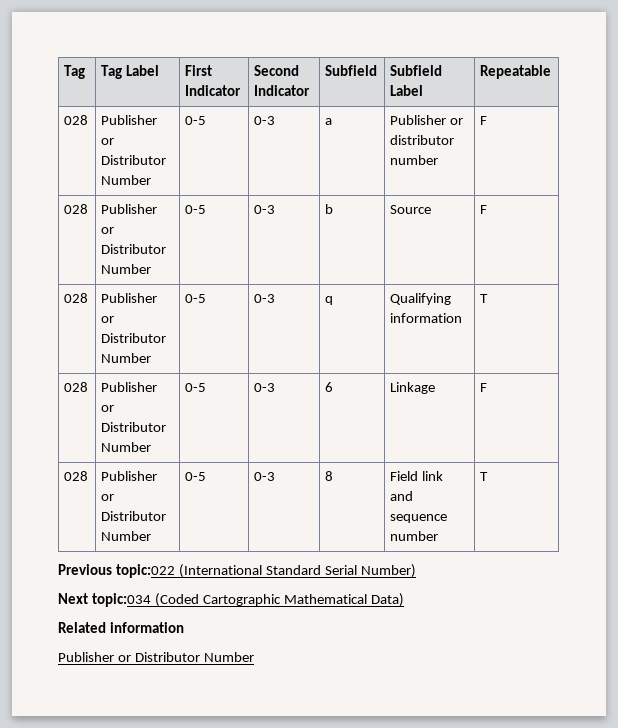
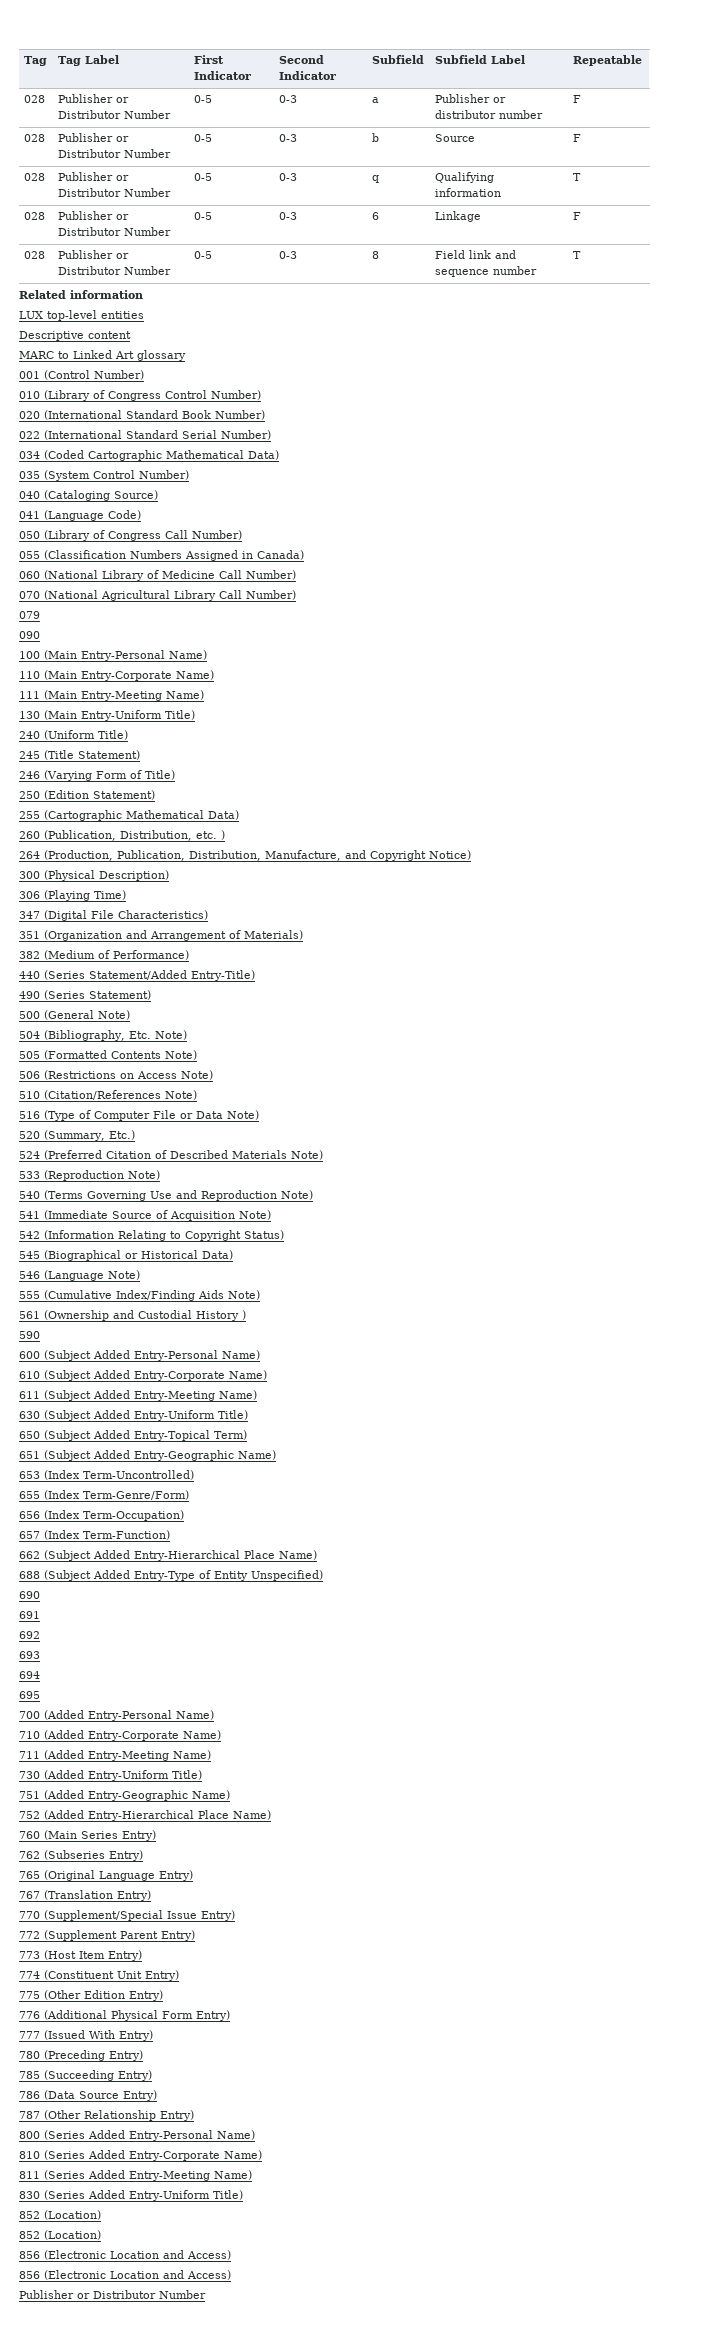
[58,564,175,578] Previous topic:022 -> [19,290,143,299] [19,310,144,321] [19,331,131,341] [19,350,186,361] [19,370,144,380] [19,390,261,401] [19,410,265,420] [19,431,40,439] Related information // LUX top-level entities // Descriptive content // MARC to Linked Art glossary // 001 (Control Number) // 010 (Library of Congress Control Number) // 020 (International Standard Book Number) // 022
[58,593,151,607] Next topic:034 -> [19,451,40,459] 034
[58,622,184,633] Related information -> [19,470,189,481] [19,490,158,501] [19,510,141,521] [19,530,242,541] [19,550,304,561] [19,570,296,581] [19,590,296,601] [19,611,40,619] [19,631,40,639] [19,650,207,661] [19,670,214,681] [19,690,204,701] [19,710,195,721] [19,730,128,740] [19,750,140,760] [19,770,175,781] [19,790,155,800] [19,810,239,821] [19,830,225,841] [19,850,471,861] [19,870,169,881] [19,890,126,901] [19,910,208,921] [19,930,303,941] [19,950,189,960] [19,970,255,981] [19,990,151,1000] [19,1010,130,1020] [19,1030,187,1041] [19,1050,197,1060] [19,1070,213,1080] [19,1090,197,1100] [19,1110,259,1121] [19,1130,135,1141] [19,1150,323,1160] [19,1170,160,1181] [19,1190,313,1201] [19,1210,271,1221] [19,1230,284,1241] [19,1250,233,1261] [19,1270,140,1281] [19,1290,260,1301] [19,1310,246,1321] [19,1331,40,1339] [19,1350,260,1361] [19,1370,267,1381] [19,1390,257,1401] [19,1410,248,1421] [19,1430,247,1441] [19,1450,276,1461] [19,1470,194,1480] [19,1490,189,1500] [19,1510,184,1521] [19,1530,170,1540] [19,1550,317,1561] [19,1570,323,1581] [19,1591,40,1599] [19,1611,40,1619] [19,1631,40,1639] [19,1651,40,1659] [19,1671,40,1679] [19,1691,40,1699] [19,1710,214,1721] [19,1730,221,1741] [19,1750,211,1761] [19,1770,202,1781] [19,1790,230,1801] [19,1810,271,1821] [19,1830,156,1841] [19,1850,143,1861] [19,1870,193,1881] [19,1890,151,1901] [19,1910,235,1921] [19,1930,195,1941] [19,1950,142,1961] [19,1970,179,1981] [19,1990,163,2001] [19,2010,230,2021] [19,2030,153,2041] [19,2050,143,2061] [19,2070,152,2081] [19,2090,157,2101] [19,2110,194,2121] [19,2130,255,2141] [19,2150,262,2161] [19,2170,252,2181] [19,2190,243,2201] [19,2210,101,2220] [19,2230,101,2240] [19,2250,231,2260] [19,2270,231,2280] 035 (System Control Number) // 040 (Cataloging Source) // 041 (Language Code) // 050 (Library of Congress Call Number) // 055 (Classification Numbers Assigned in Canada) // 060 (National Library of Medicine Call Number) // 070 (National Agricultural Library Call Number) // 079 // 090 // 100 (Main Entry-Personal Name) // 110 (Main Entry-Corporate Name) // 111 (Main Entry-Meeting Name) // 130 (Main Entry-Uniform Title) // 240 (Uniform Title) // 245 (Title Statement) // 246 (Varying Form of Title) // 250 (Edition Statement) // 255 (Cartographic Mathematical Data) // 260 (Publication, Distribution, etc. ) // 264 (Production, Publication, Distribution, Manufacture, and Copyright Notice) // 300 (Physical Description) // 306 (Playing Time) // 347 (Digital File Characteristics) // 351 (Organization and Arrangement of Materials) // 382 (Medium of Performance) // 440 (Series Statement/Added Entry-Title) // 490 (Series Statement) // 500 (General Note) // 504 (Bibliography, Etc. Note) // 505 (Formatted Contents Note) // 506 (Restrictions on Access Note) // 510 (Citation/References Note) // 516 (Type of Computer File or Data Note) // 520 (Summary, Etc.) // 524 (Preferred Citation of Described Materials Note) // 533 (Reproduction Note) // 540 (Terms Governing Use and Reproduction Note) // 541 (Immediate Source of Acquisition Note) // 542 (Information Relating to Copyright Status) // 545 (Biographical or Historical Data) // 546 (Language Note) // 555 (Cumulative Index/Finding Aids Note) // 561 (Ownership and Custodial History ) // 590 // 600 (Subject Added Entry-Personal Name) // 610 (Subject Added Entry-Corporate Name) // 611 (Subject Added Entry-Meeting Name) // 630 (Subject Added Entry-Uniform Title) // 650 (Subject Added Entry-Topical Term) // 651 (Subject Added Entry-Geographic Name) // 653 (Index Term-Uncontrolled) // 655 (Index Term-Genre/Form) // 656 (Index Term-Occupation) // 657 (Index Term-Function) // 662 (Subject Added Entry-Hierarchical Place Name) // 688 (Subject Added Entry-Type of Entity Unspecified) // 690 // 691 // 692 // 693 // 694 // 695 // 700 (Added Entry-Personal Name) // 710 (Added Entry-Corporate Name) // 711 (Added Entry-Meeting Name) // 730 (Added Entry-Uniform Title) // 751 (Added Entry-Geographic Name) // 752 (Added Entry-Hierarchical Place Name) // 760 (Main Series Entry) // 762 (Subseries Entry) // 765 (Original Language Entry) // 767 (Translation Entry) // 770 (Supplement/Special Issue Entry) // 772 (Supplement Parent Entry) // 773 (Host Item Entry) // 774 (Constituent Unit Entry) // 775 (Other Edition Entry) // 776 (Additional Physical Form Entry) // 777 (Issued With Entry) // 780 (Preceding Entry) // 785 (Succeeding Entry) // 786 (Data Source Entry) // 787 (Other Relationship Entry) // 800 (Series Added Entry-Personal Name) // 810 (Series Added Entry-Corporate Name) // 811 (Series Added Entry-Meeting Name) // 830 (Series Added Entry-Uniform Title) // 852 (Location) // 852 (Location) // 856 (Electronic Location and Access) // 856 (Electronic Location and Access)

